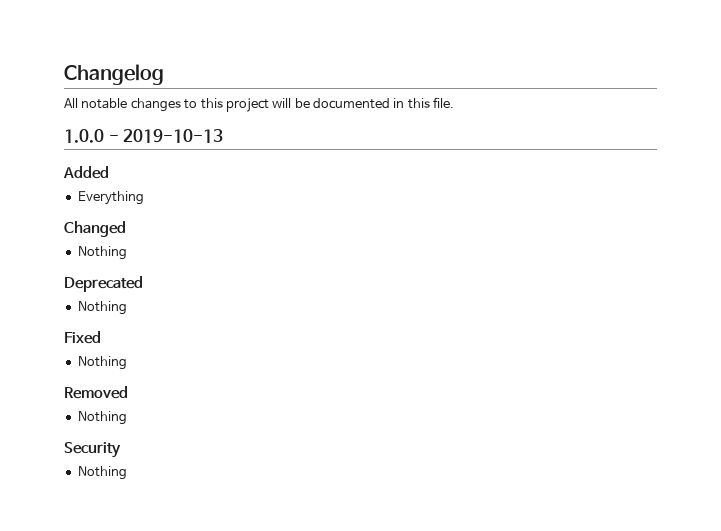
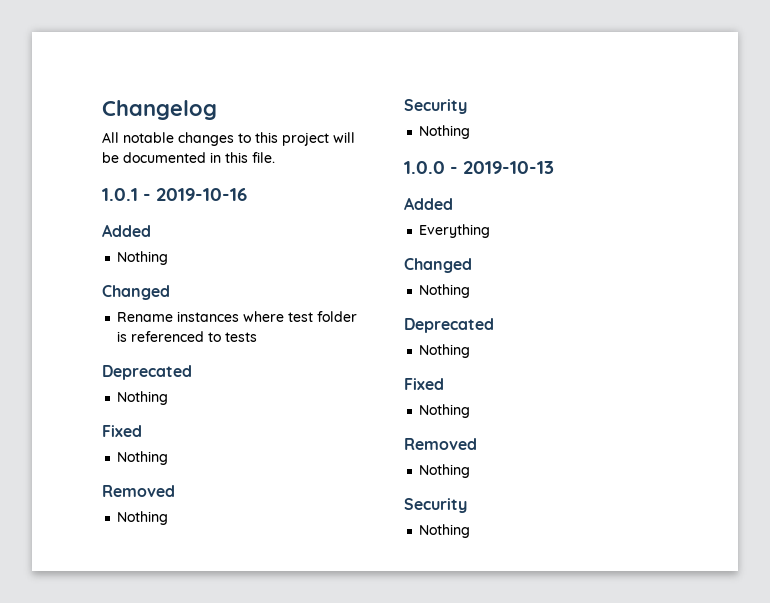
(455, 102) none -> [102,188,248,201] [102,224,151,237] [117,251,169,265] [102,285,170,300] [117,311,358,322] [117,331,258,342] [102,365,192,380] [117,391,169,405] [102,425,142,437] [117,451,169,465] [102,485,175,497] [117,511,169,525] [404,99,467,114] [419,125,471,139] // 1.0.1 - 2019-10-16 // Added // Nothing // Changed // Rename instances where test folder is referenced to tests // Deprecated // Nothing // Fixed // Nothing // Removed // Nothing // Security // Nothing

